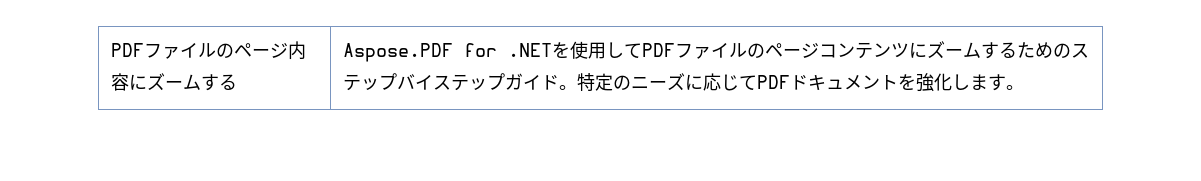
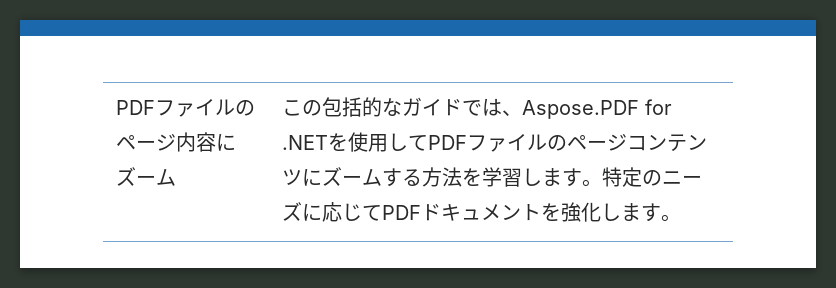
[200,74,237,91] する | -> [282,97,523,117] | この包括的なガイドでは、
[1016,42,1089,58] [342,73,559,91] ためのステップバイステップガイド -> [422,167,583,187] 方法を学習します

